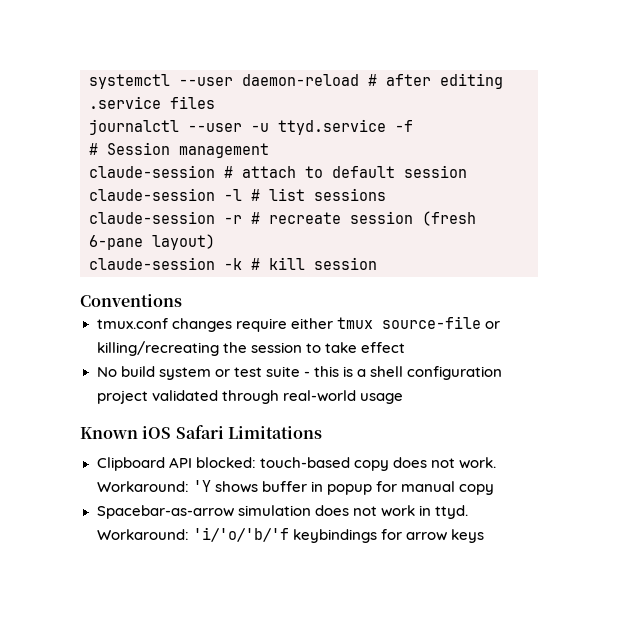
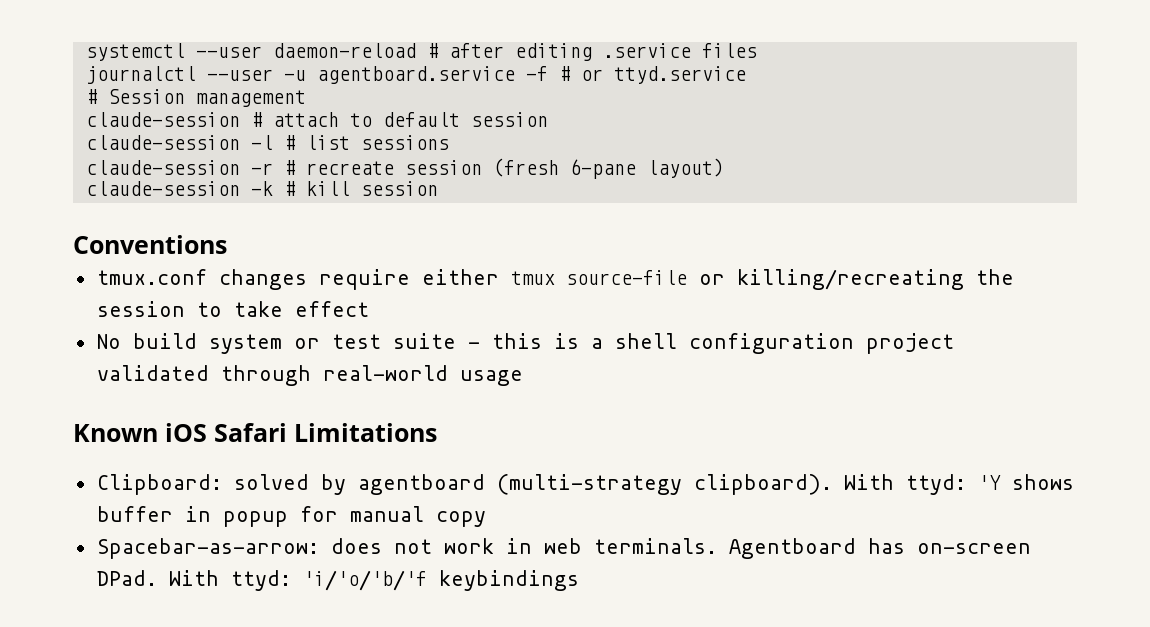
(269, 127) none -> [316,66,603,84] agentboard.service -f # or
[395,120,413,132] -f -> (746, 75) none
[96,457,496,471] [96,481,189,492] Clipboard API blocked: touch-based copy does not work. Workaround: -> [96,474,966,495] Clipboard: solved by agentboard (multi-strategy clipboard). With ttyd:
[96,505,311,519] Spacebar-as-arrow simulation -> [96,538,319,559] Spacebar-as-arrow:
[434,505,468,519] [96,527,484,543] ttyd. Workaround: 'i/'o/'b/'f keybindings for arrow keys -> [543,538,1031,559] [96,570,579,591] web terminals. Agentboard has on-screen DPad. With ttyd: 'i/'o/'b/'f keybindings

